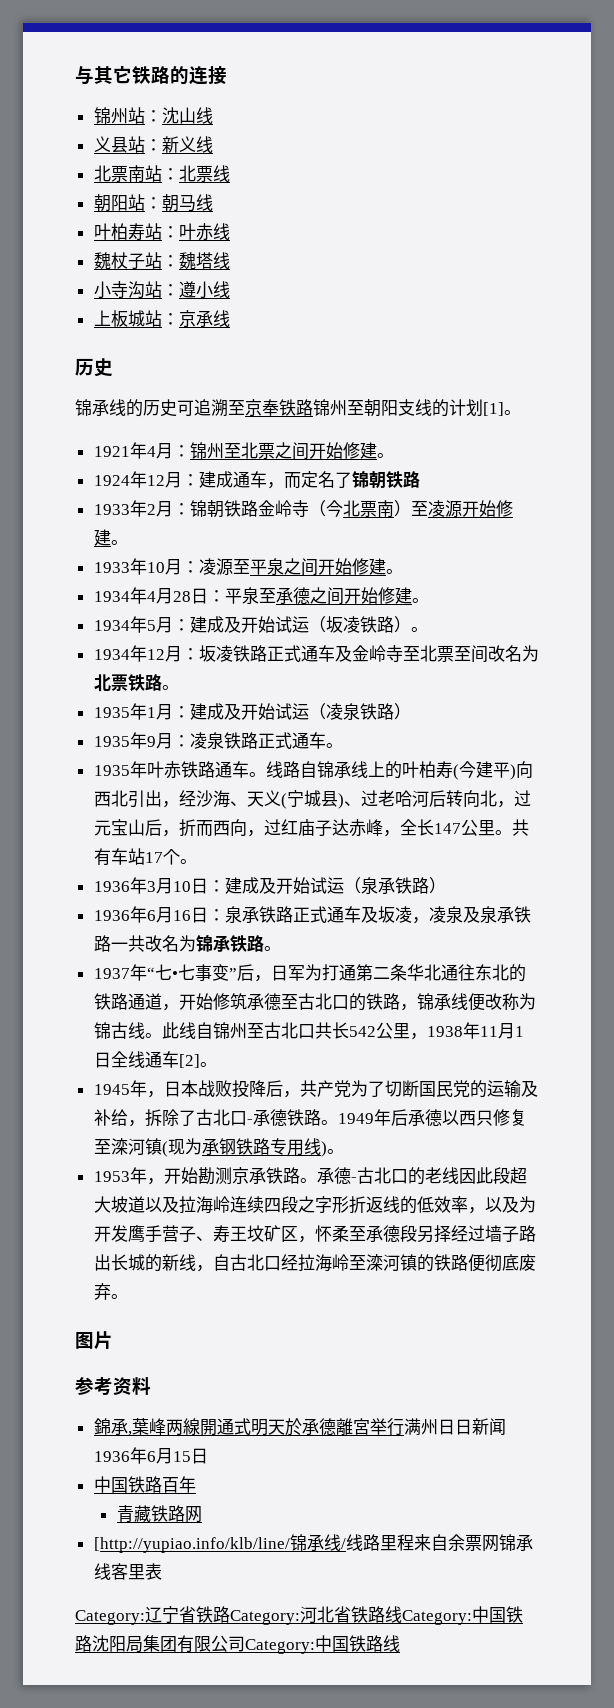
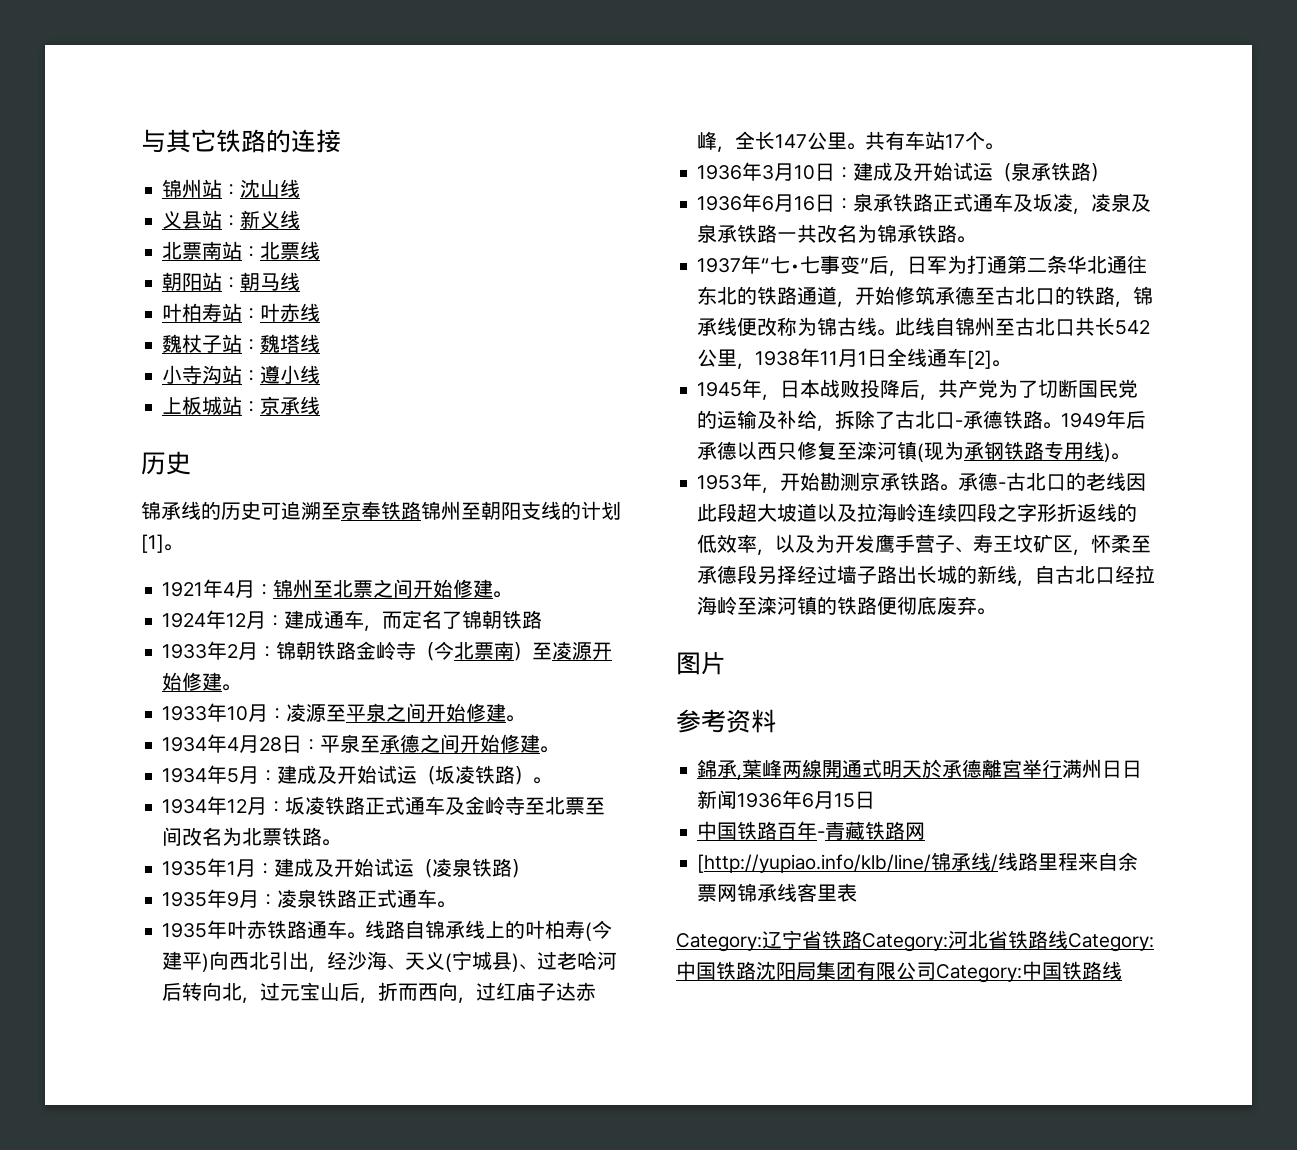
(196, 1484) // -> [817,831,826,838] -

